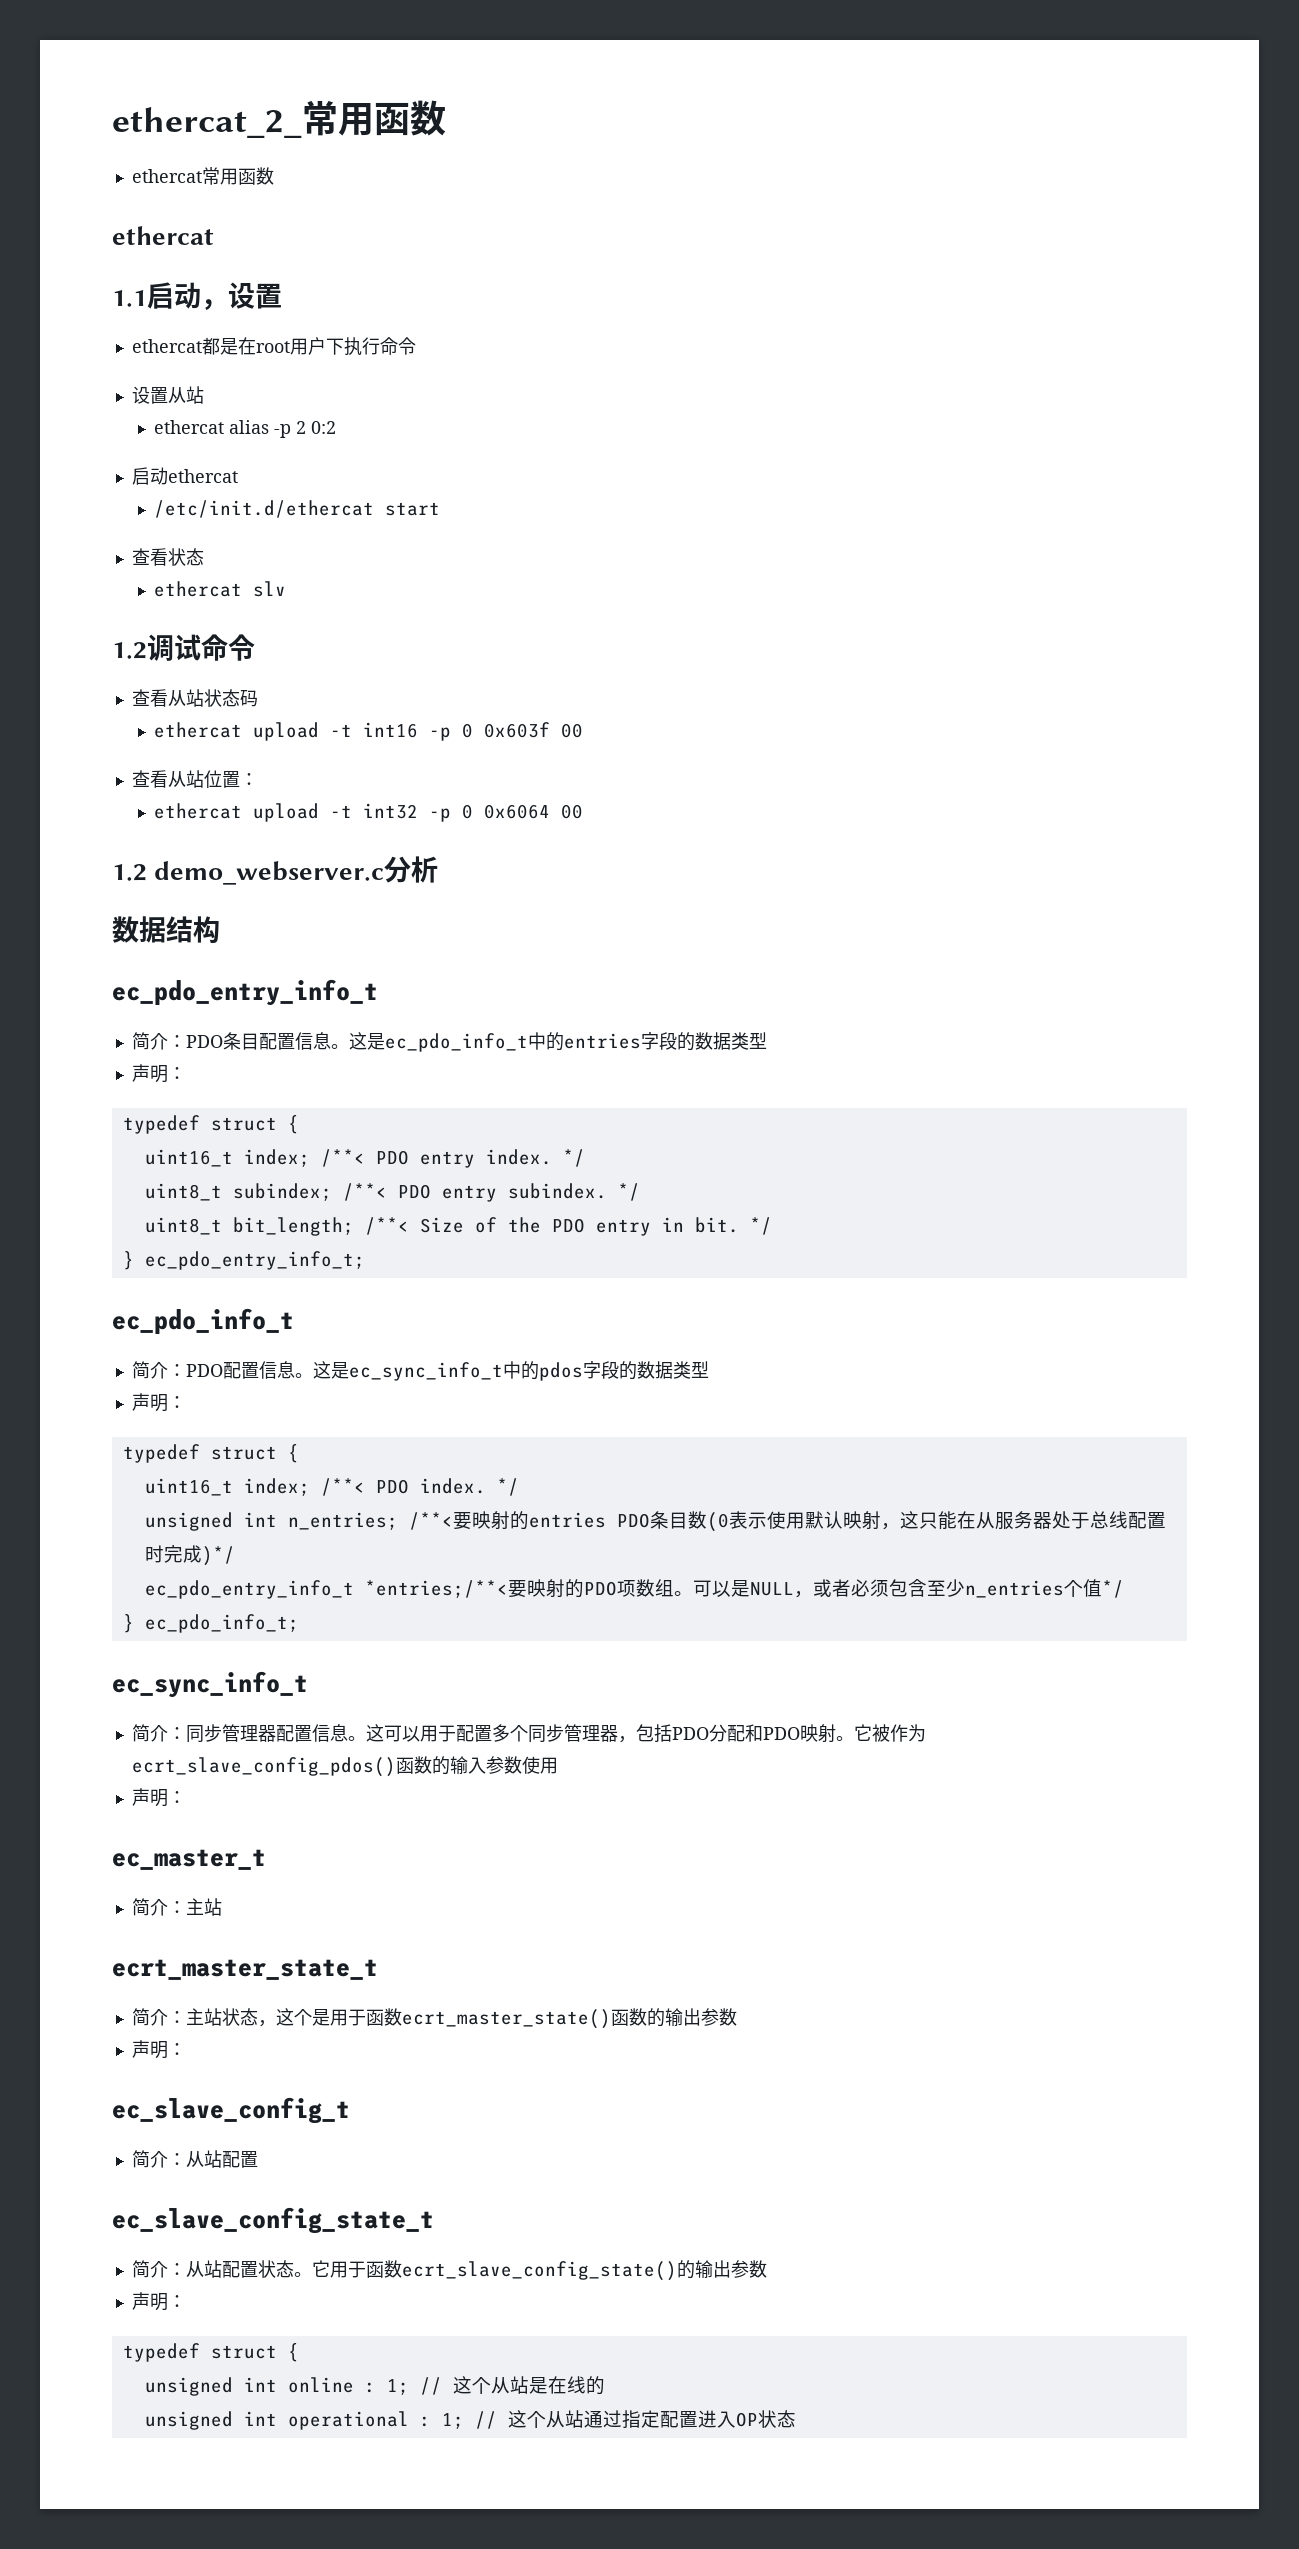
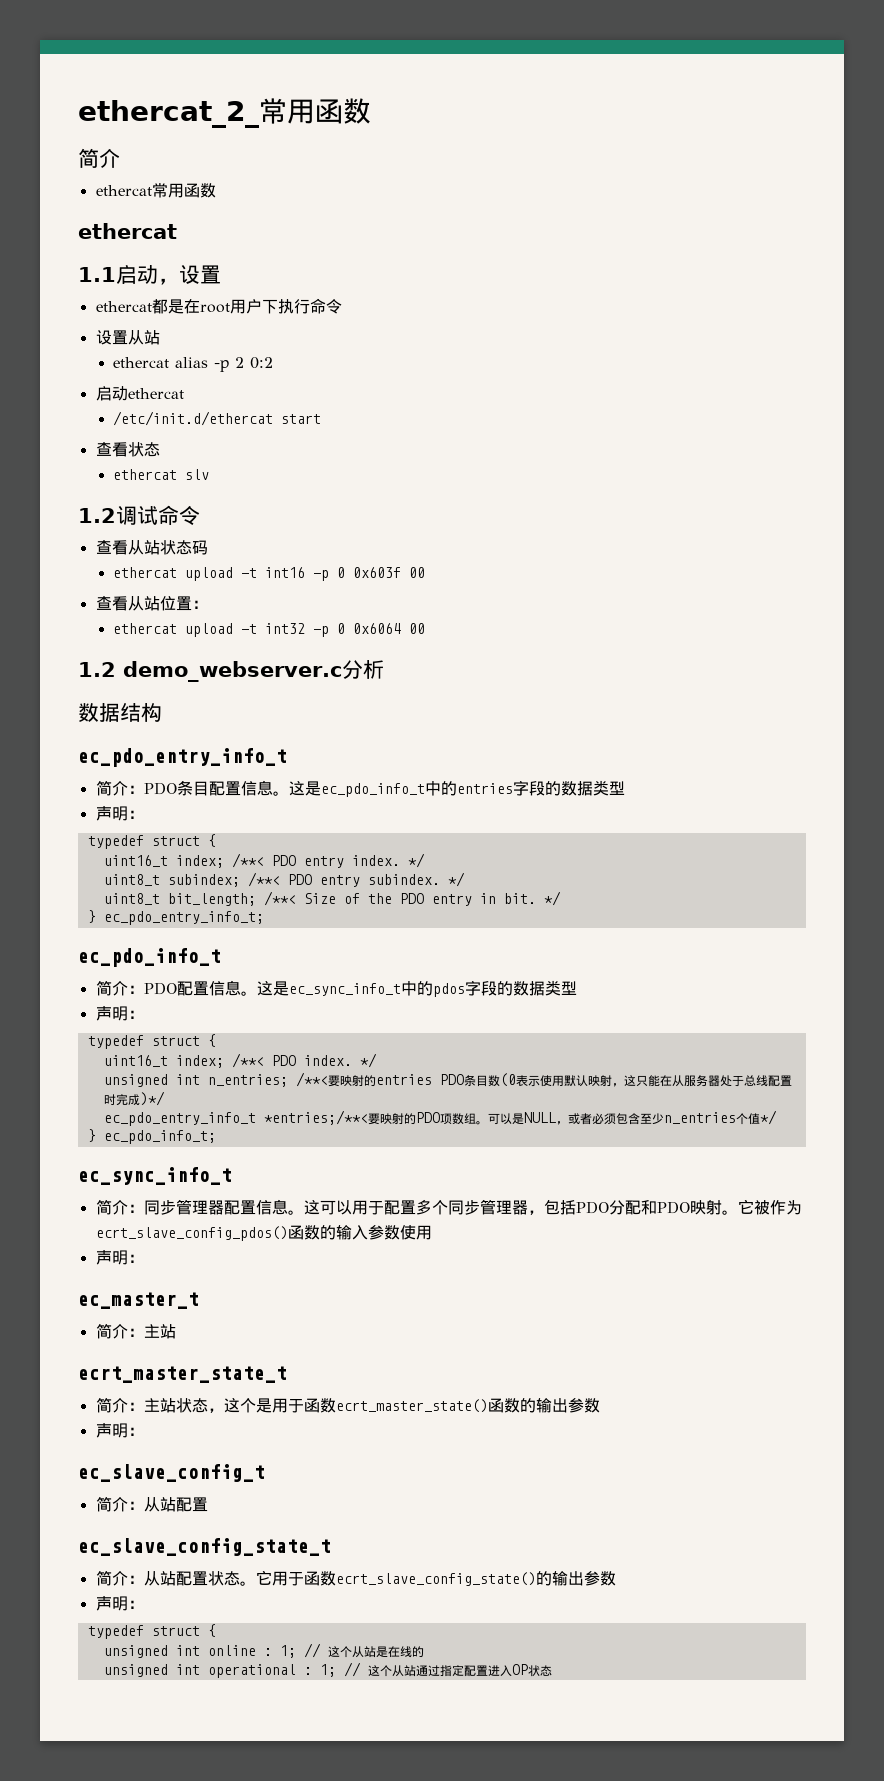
(446, 118) none -> [78,148,120,168] // 简介

